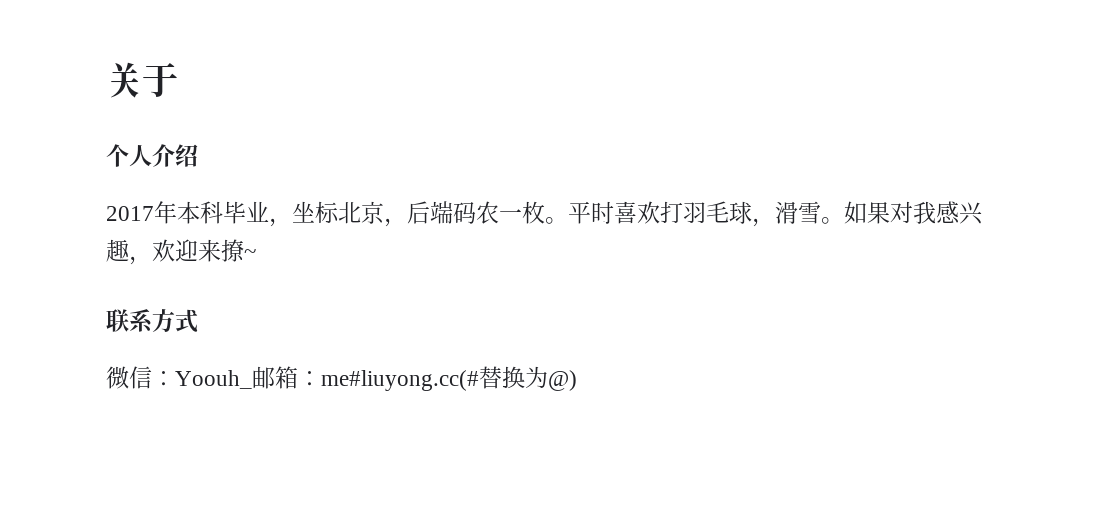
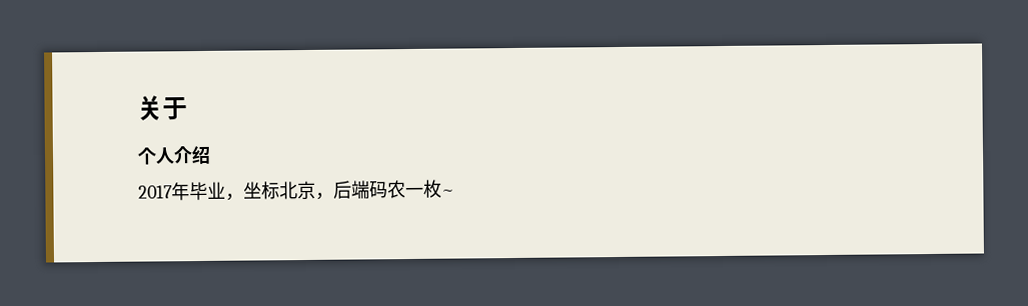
[177,201,223,224] 本科 -> (190, 191) none
[545,201,983,227] [106,239,256,265] [106,309,198,333] [106,366,577,391] 。平时喜欢打羽毛球，滑雪。如果对我感兴趣，欢迎来撩~ // 联系方式 // 微信：Yoouh_邮箱：me#liuyong.cc(#替换为@) -> [441,189,455,196] ~

